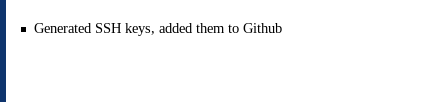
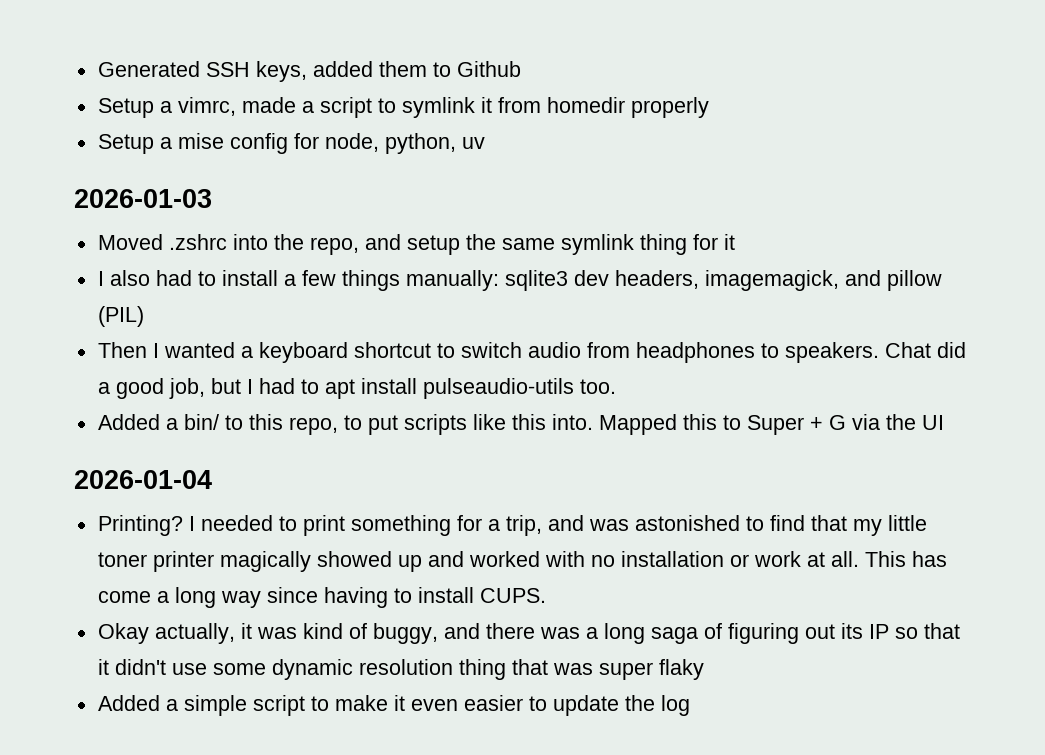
(282, 28) none -> [97,97,709,118] [97,133,485,154] [74,189,212,208] [97,234,735,255] [97,270,942,291] [97,306,144,327] [97,342,966,363] [97,378,616,399] [97,414,944,435] [74,470,212,489] [97,515,927,536] [97,551,947,572] [97,587,546,608] [97,623,960,644] [97,659,704,680] [97,695,690,716] // Setup a vimrc, made a script to symlink it from homedir properly // Setup a mise config for node, python, uv // 2026-01-03 // Moved .zshrc into the repo, and setup the same symlink thing for it // I also had to install a few things manually: sqlite3 dev headers, imagemagick, and pillow (PIL) // Then I wanted a keyboard shortcut to switch audio from headphones to speakers. Chat did a good job, but I had to apt install pulseaudio-utils too. // Added a bin/ to this repo, to put scripts like this into. Mapped this to Super + G via the UI // 2026-01-04 // Printing? I needed to print something for a trip, and was astonished to find that my little toner printer magically showed up and worked with no installation or work at all. This has come a long way since having to install CUPS. // Okay actually, it was kind of buggy, and there was a long saga of figuring out its IP so that it didn't use some dynamic resolution thing that was super flaky // Added a simple script to make it even easier to update the log

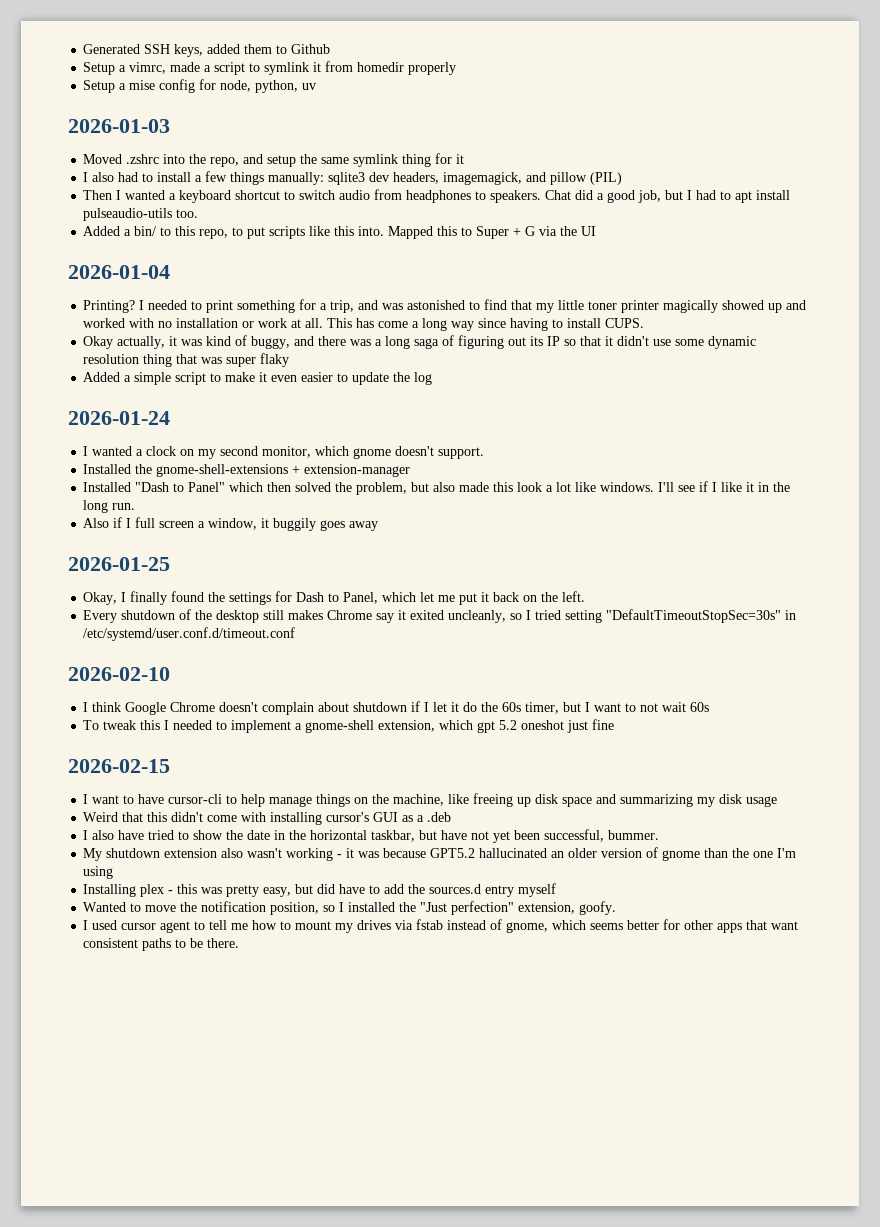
(690, 705) none -> [68,411,170,425] [83,446,485,459] [83,464,411,477] [83,481,791,495] [83,500,136,513] [83,517,379,531] [68,557,170,571] [83,591,586,605] [83,609,797,623] [83,627,296,641] [68,667,170,681] [83,701,710,715] [83,719,615,733] [68,759,170,773] [83,793,778,807] [83,812,452,825] [83,829,660,843] [83,847,797,861] [83,866,114,879] [83,883,557,897] [83,901,617,915] [83,919,799,933] [83,938,240,951] // 2026-01-24 // I wanted a clock on my second monitor, which gnome doesn't support. // Installed the gnome-shell-extensions + extension-manager // Installed "Dash to Panel" which then solved the problem, but also made this look a lot like windows. I'll see if I like it in the long run. // Also if I full screen a window, it buggily goes away // 2026-01-25 // Okay, I finally found the settings for Dash to Panel, which let me put it back on the left. // Every shutdown of the desktop still makes Chrome say it exited uncleanly, so I tried setting "DefaultTimeoutStopSec=30s" in /etc/systemd/user.conf.d/timeout.conf // 2026-02-10 // I think Google Chrome doesn't complain about shutdown if I let it do the 60s timer, but I want to not wait 60s // To tweak this I needed to implement a gnome-shell extension, which gpt 5.2 oneshot just fine // 2026-02-15 // I want to have cursor-cli to help manage things on the machine, like freeing up disk space and summarizing my disk usage // Weird that this didn't come with installing cursor's GUI as a .deb // I also have tried to show the date in the horizontal taskbar, but have not yet been successful, bummer. // My shutdown extension also wasn't working - it was because GPT5.2 hallucinated an older version of gnome than the one I'm using // Installing plex - this was pretty easy, but did have to add the sources.d entry myself // Wanted to move the notification position, so I installed the "Just perfection" extension, goofy. // I used cursor agent to tell me how to mount my drives via fstab instead of gnome, which seems better for other apps that want consistent paths to be there.

